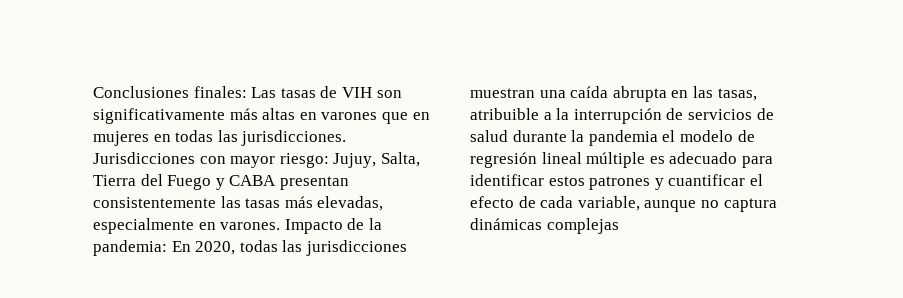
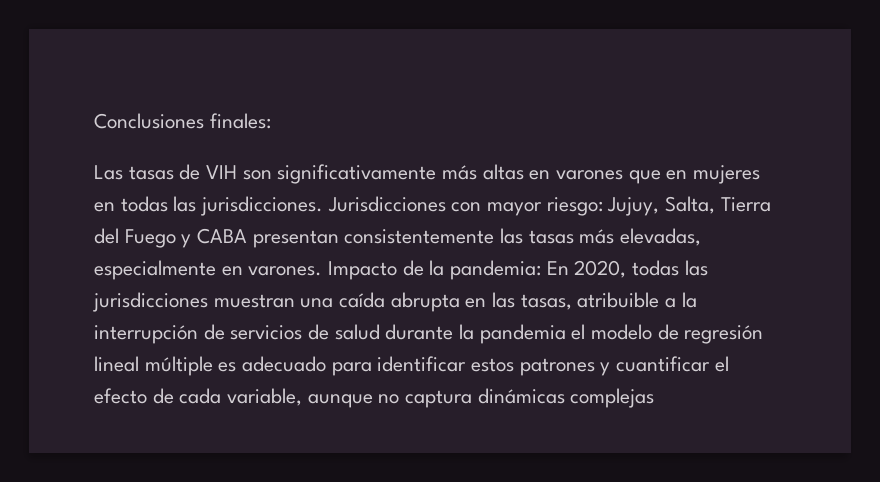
(247, 92) none -> (271, 121) //

